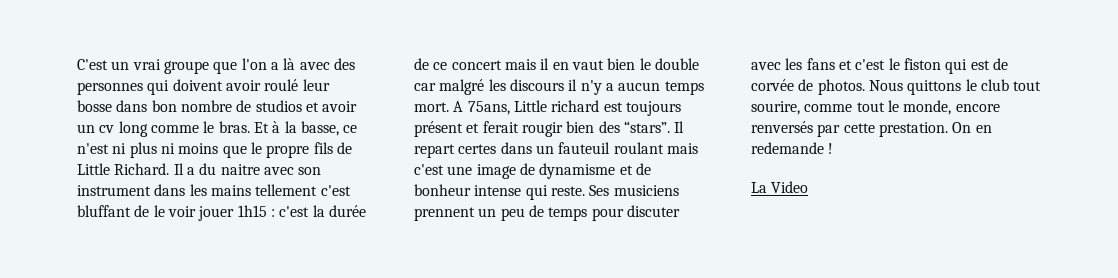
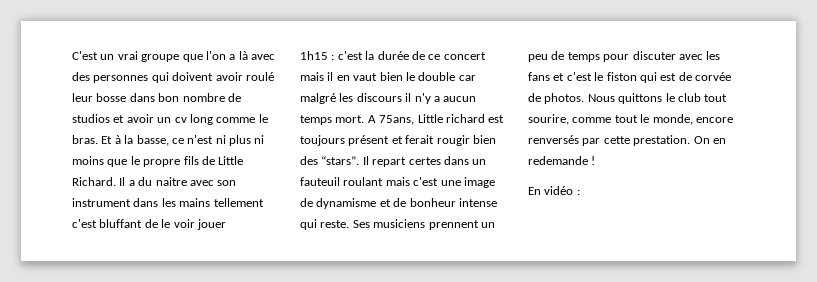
(235, 213) none -> (226, 224) //
[751,181,809,193] La Video -> [528,186,580,195] En vidéo :

